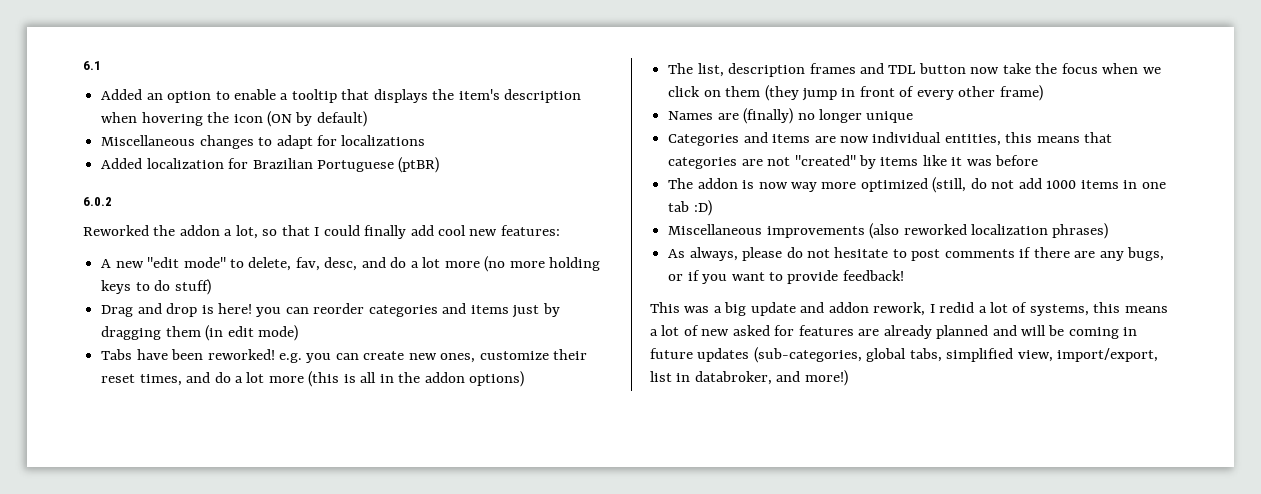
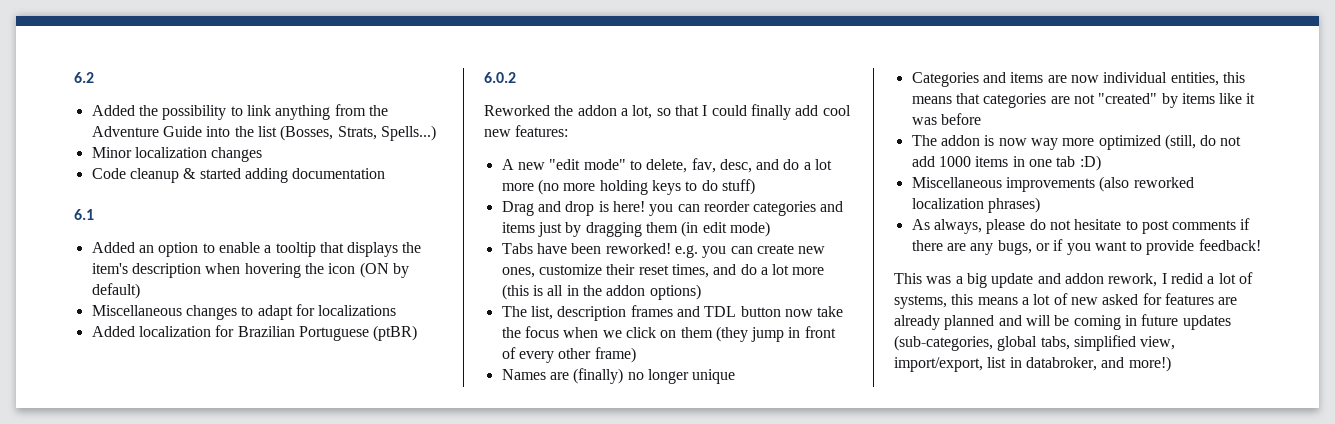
(83, 65) none -> [74,72,94,83] [91,104,388,120] [91,125,436,141] [91,147,263,162] [91,168,386,183] 6.2 // Added the possibility to link anything from the Adventure Guide into the list (Bosses, Strats, Spells...) // Minor localization changes // Code cleanup & started adding documentation //

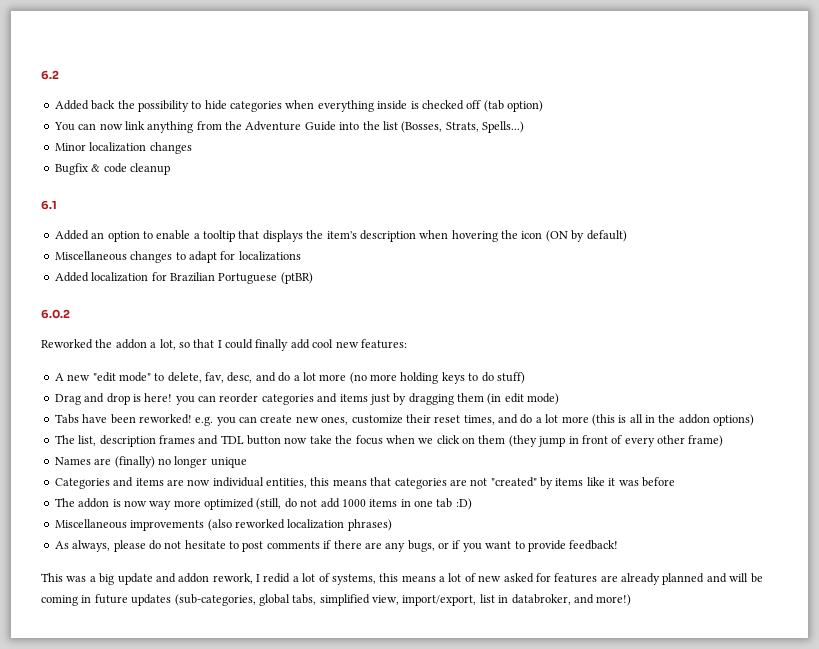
(135, 110) none -> [91,100,116,110] back
(243, 111) none -> [204,100,543,112] [53,122,123,131] hide categories when everything inside is checked off (tab option) // You can now
[91,168,386,183] Code cleanup & started adding documentation -> [54,163,170,175] Bugfix & code cleanup

